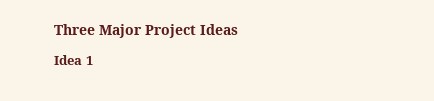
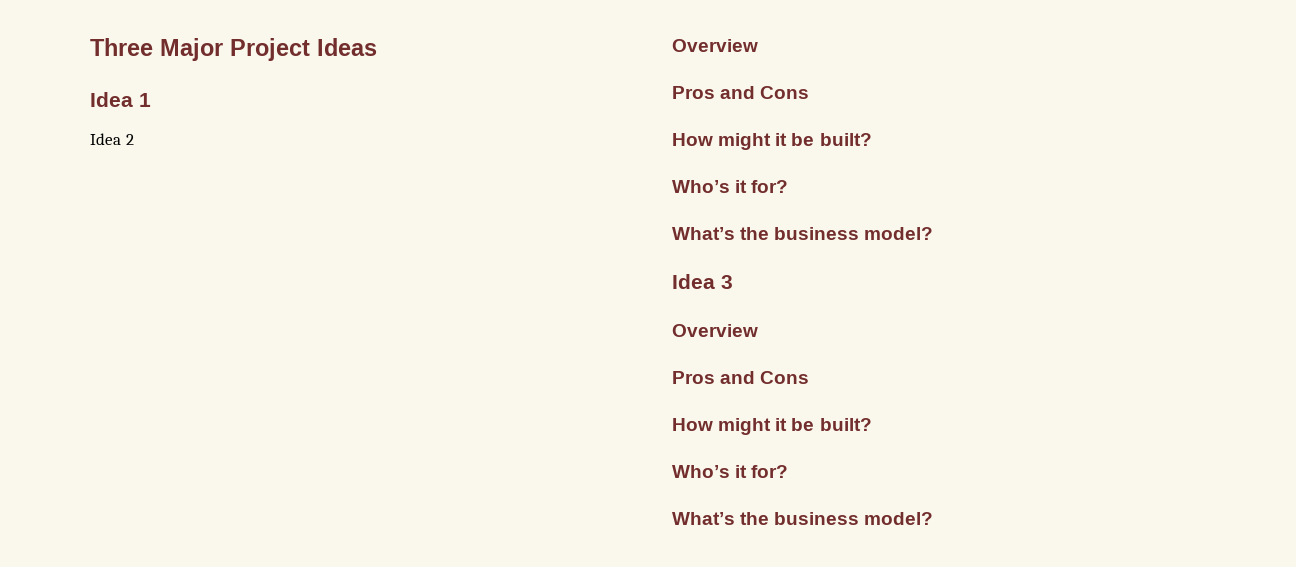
(93, 60) none -> [90,133,134,145] [672,39,758,52] [672,86,810,99] [672,133,872,150] [672,180,789,193] [672,227,934,240] [672,274,733,289] [672,324,758,337] [672,371,810,384] [672,418,872,435] [672,465,789,478] [672,512,934,525] // Idea 2 // Overview // Pros and Cons // How might it be built? // Who’s it for? // What’s the business model? // Idea 3 // Overview // Pros and Cons // How might it be built? // Who’s it for? // What’s the business model?

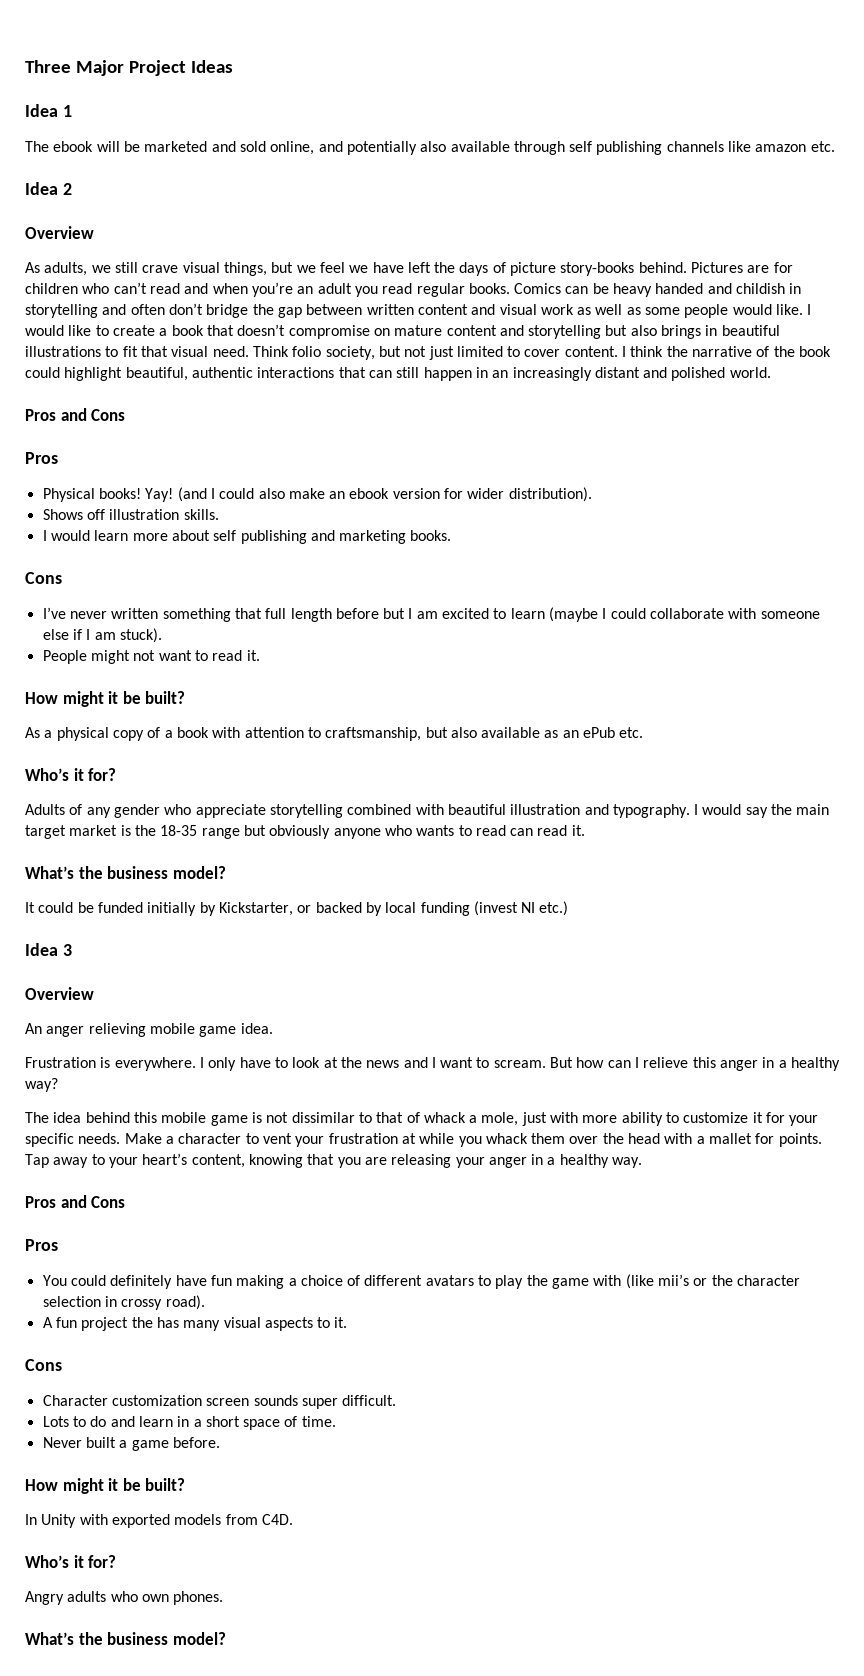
[90,133,134,145] [672,39,758,52] [672,86,810,99] [672,133,872,150] [672,180,789,193] [672,227,934,240] [672,274,733,289] [672,324,758,337] [672,371,810,384] [672,418,872,435] [672,465,789,478] Idea 2 // Overview // Pros and Cons // How might it be built? // Who’s it for? // What’s the business model? // Idea 3 // Overview // Pros and Cons // How might it be built? // Who’s it for? -> [25,141,835,155] [25,182,72,195] [25,226,94,239] [25,262,793,276] [25,282,802,297] [25,303,812,318] [25,324,780,339] [25,346,832,360] [25,367,771,381] [25,408,126,421] [25,452,58,464] [42,487,592,502] [42,509,219,520] [42,530,452,544] [25,572,62,584] [42,607,820,622] [42,628,162,643] [42,650,260,664] [25,691,186,707] [25,727,644,741] [25,768,117,781] [25,804,830,818] [25,825,585,839] [25,866,226,879] [25,901,569,916] [25,943,72,956] [25,987,94,1000] [25,1023,273,1037] [25,1057,841,1071] [25,1078,58,1092] [25,1112,819,1126] [25,1133,822,1147] [25,1153,643,1168] [25,1195,126,1208] [25,1239,58,1251] [42,1274,801,1289] [42,1295,205,1310] [42,1317,348,1331] [25,1359,62,1371] [42,1395,397,1409] [42,1416,336,1430] [42,1437,220,1451] [25,1478,186,1494] [25,1514,293,1528] [25,1555,117,1568] [25,1591,224,1605] The ebook will be marketed and sold online, and potentially also available through self publishing channels like amazon etc. // Idea 2 // Overview // As adults, we still crave visual things, but we feel we have left the days of picture story-books behind. Pictures are for children who can’t read and when you’re an adult you read regular books. Comics can be heavy handed and childish in storytelling and often don’t bridge the gap between written content and visual work as well as some people would like. I would like to create a book that doesn’t compromise on mature content and storytelling but also brings in beautiful illustrations to fit that visual need. Think folio society, but not just limited to cover content. I think the narrative of the book could highlight beautiful, authentic interactions that can still happen in an increasingly distant and polished world. // Pros and Cons // Pros // Physical books! Yay! (and I could also make an ebook version for wider distribution). // Shows off illustration skills. // I would learn more about self publishing and marketing books. // Cons // I’ve never written something that full length before but I am excited to learn (maybe I could collaborate with someone else if I am stuck). // People might not want to read it. // How might it be built? // As a physical copy of a book with attention to craftsmanship, but also available as an ePub etc. // Who’s it for? // Adults of any gender who appreciate storytelling combined with beautiful illustration and typography. I would say the main target market is the 18-35 range but obviously anyone who wants to read can read it. // What’s the business model? // It could be funded initially by Kickstarter, or backed by local funding (invest NI etc.) // Idea 3 // Overview // An anger relieving mobile game idea. // Frustration is everywhere. I only have to look at the news and I want to scream. But how can I relieve this anger in a healthy way? // The idea behind this mobile game is not dissimilar to that of whack a mole, just with more ability to customize it for your specific needs. Make a character to vent your frustration at while you whack them over the head with a mallet for points. Tap away to your heart’s content, knowing that you are releasing your anger in a healthy way. // Pros and Cons // Pros // You could definitely have fun making a choice of different avatars to play the game with (like mii’s or the character selection in crossy road). // A fun project the has many visual aspects to it. // Cons // Character customization screen sounds super difficult. // Lots to do and learn in a short space of time. // Never built a game before. // How might it be built? // In Unity with exported models from C4D. // Who’s it for? // Angry adults who own phones.

